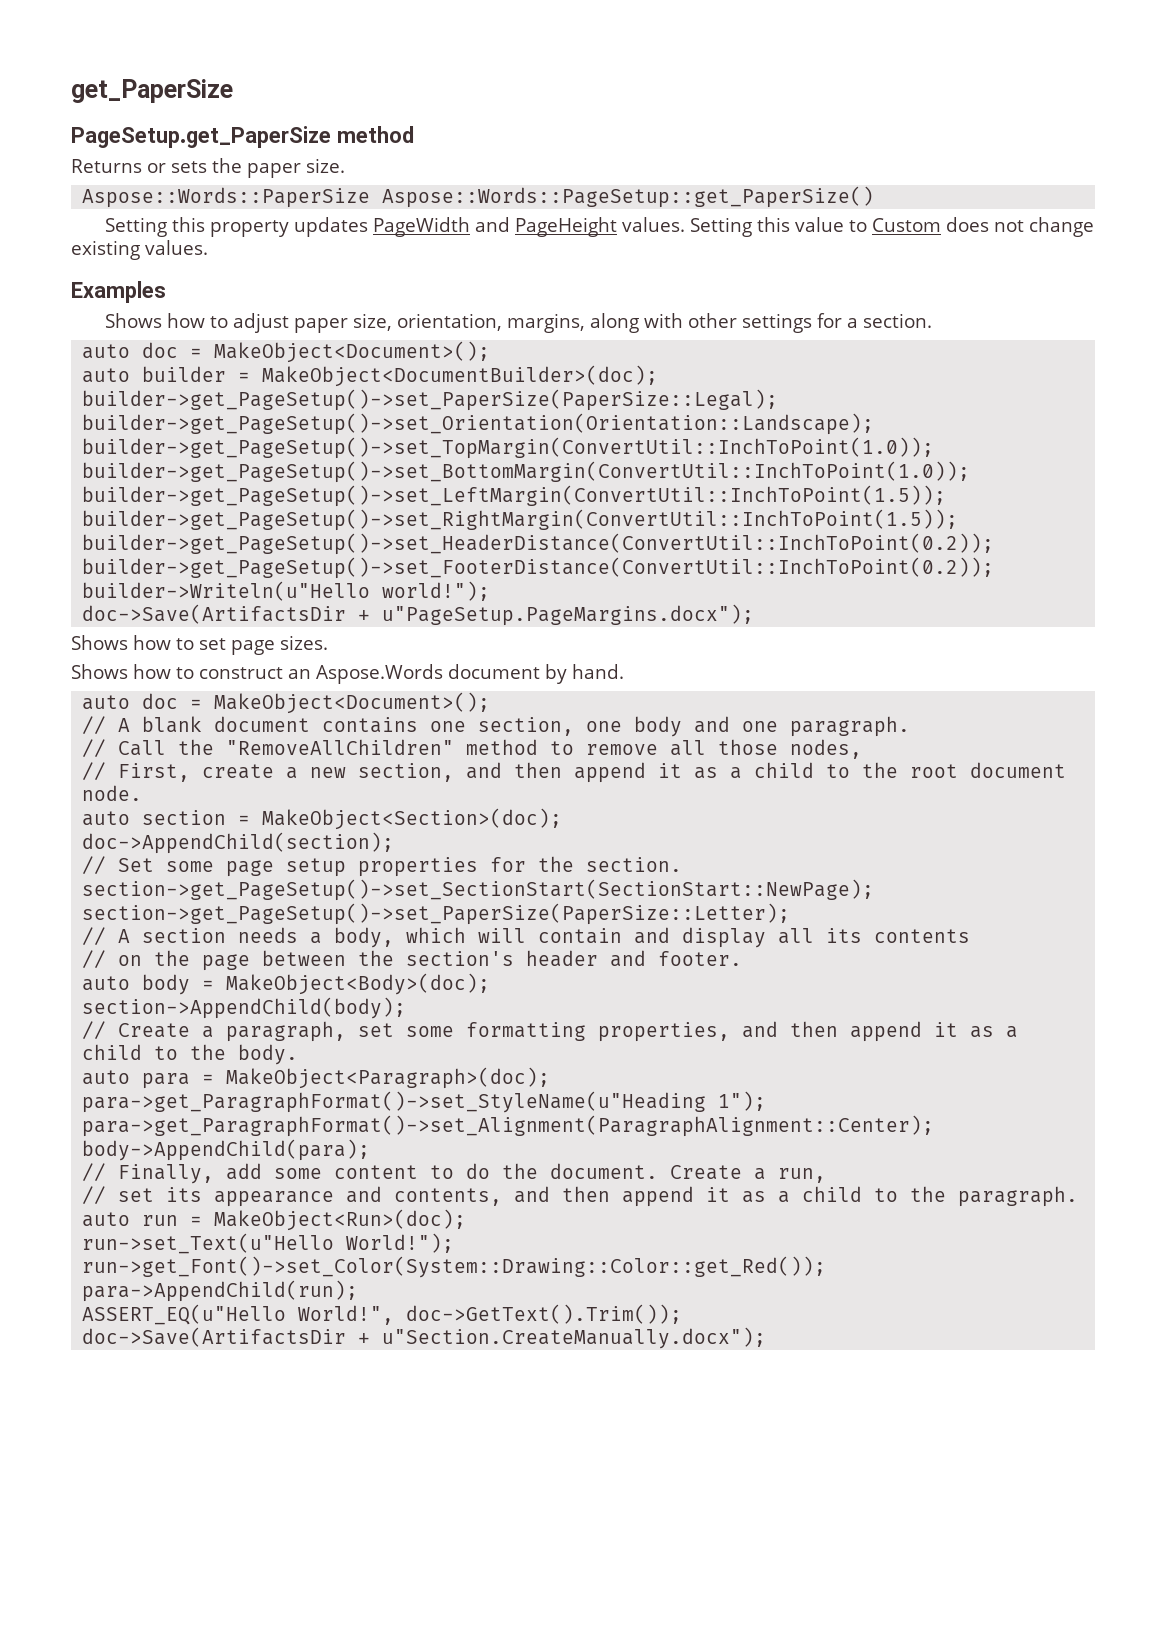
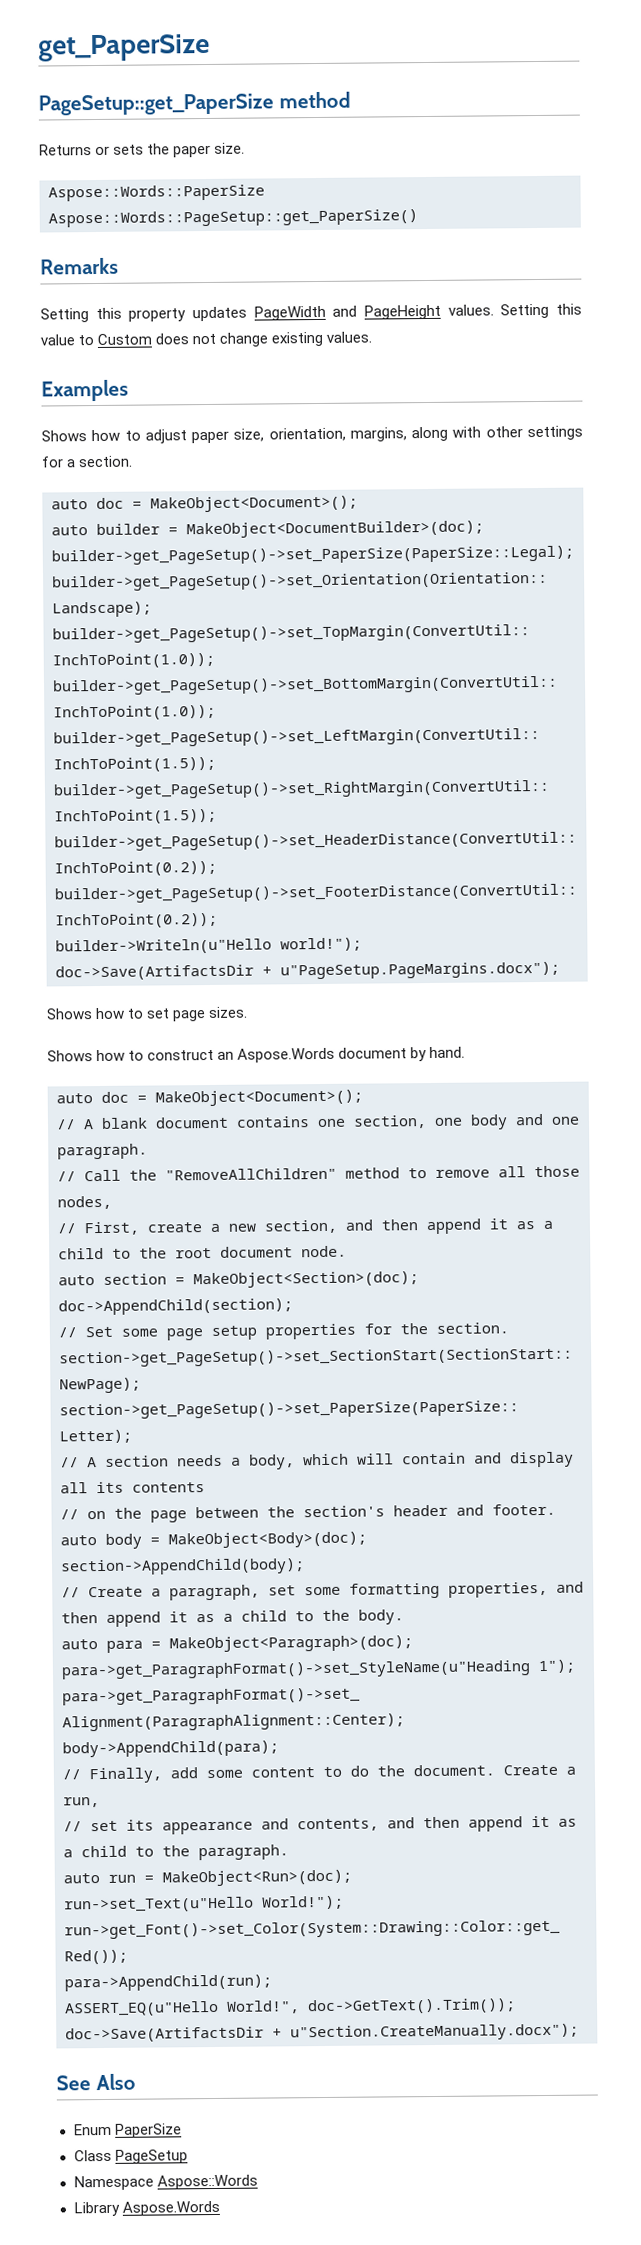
[71,126,331,148] PageSetup.get_PaperSize -> [38,93,274,116] PageSetup::get_PaperSize
(875, 197) none -> [40,257,119,275] // Remarks
(767, 1338) none -> [56,2073,136,2091] [73,2123,182,2138] [73,2149,188,2164] [73,2174,258,2191] [73,2200,220,2217] // See Also // Enum PaperSize // Class PageSetup // Namespace Aspose::Words // Library Aspose.Words

